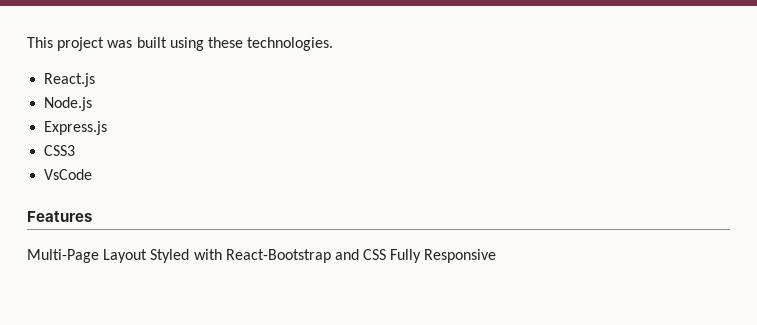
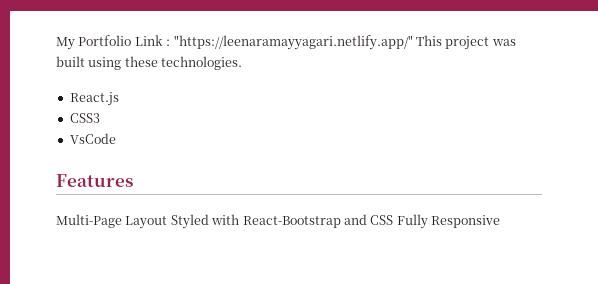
(27, 42) none -> [56,35,413,50] My Portfolio Link : "https://leenaramayyagari.netlify.app/"
[44,97,93,111] [44,121,108,135] // Node.js // Express.js -> (119, 99) none

